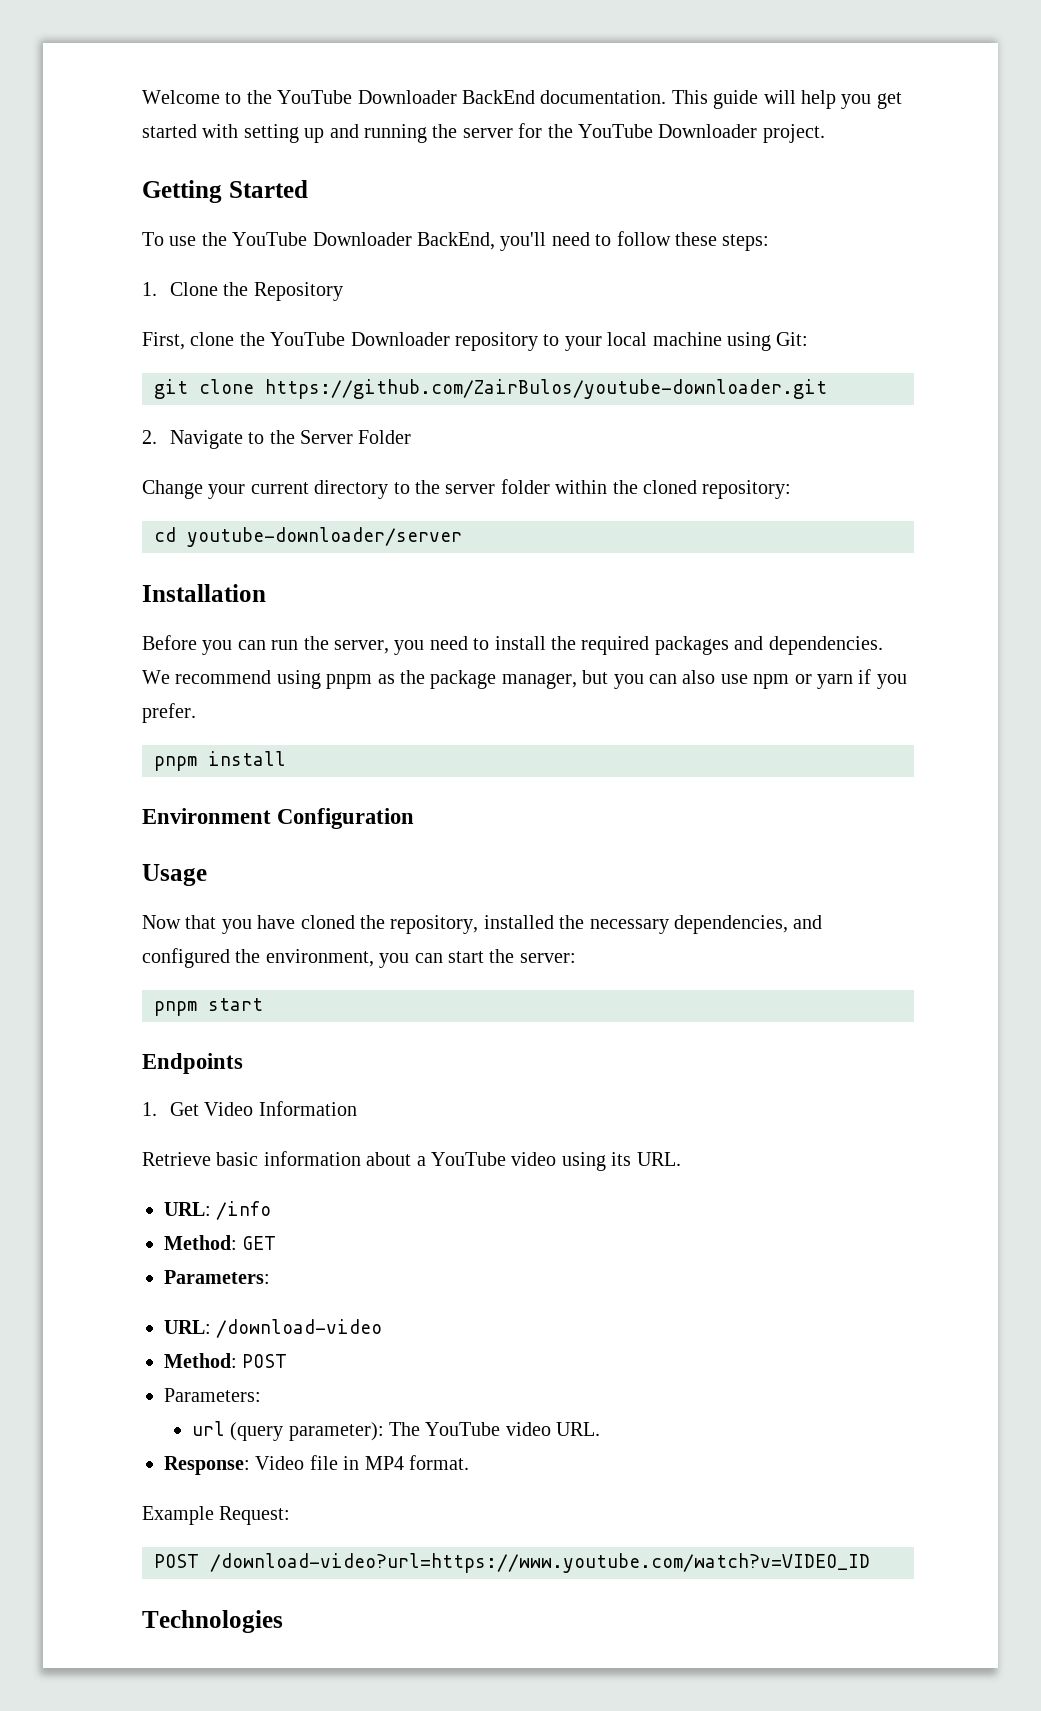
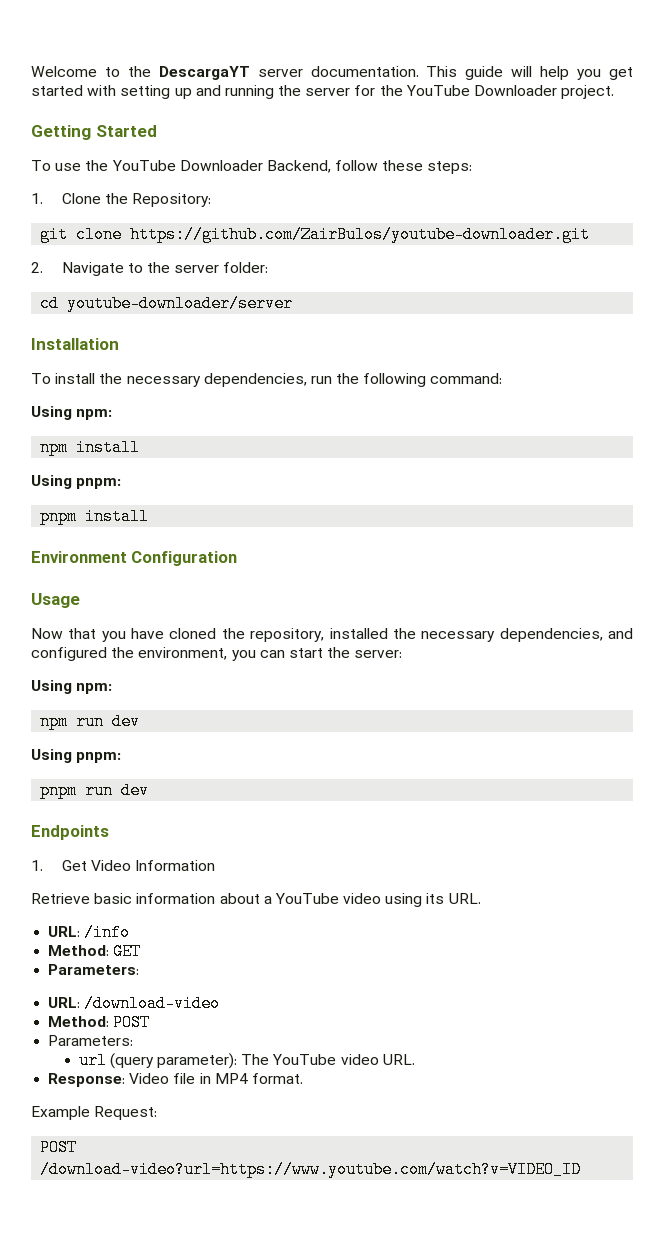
[277,90,535,104] YouTube Downloader BackEnd -> [158,66,303,80] DescargaYT server
[417,232,612,251] BackEnd, you'll need to -> [266,160,331,173] Backend,
[253,282,343,301] [142,332,809,351] Repository // First, clone the YouTube Downloader repository to your local machine using Git: -> [131,193,211,207] Repository:
[299,430,412,444] [142,479,792,499] [154,527,462,547] [142,584,266,602] [142,635,883,655] [142,669,907,689] [142,703,196,723] Server Folder // Change your current directory to the server folder within the cloned repository: // cd youtube-downloader/server // Installation // Before you can run the server, you need to install the required packages and dependencies. We recommend using pnpm as the package manager, but you can also use npm or yarn if you prefer. -> [174,262,269,273] [40,295,294,312] [31,338,119,350] [31,373,503,387] [31,406,113,420] [40,439,141,456] [31,475,122,489] server folder: // cd youtube-downloader/server // Installation // To install the necessary dependencies, run the following command: // Using npm: // npm install // Using pnpm:
[154,998,263,1016] // pnpm start -> [31,680,113,694] [40,713,141,730] [31,749,122,763] [40,782,150,799] // Using npm: // npm run dev // Using pnpm: // pnpm run dev
[142,1610,283,1633] // Technologies -> (582, 1169) none

